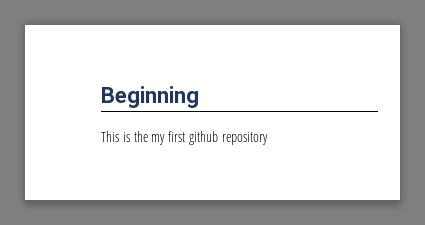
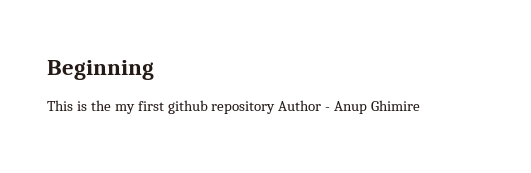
(268, 138) none -> [278,100,421,114] Author - Anup Ghimire

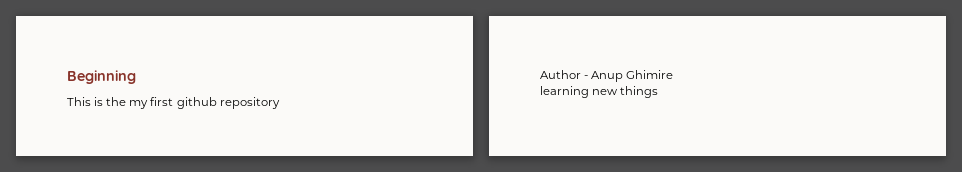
(276, 107) none -> (280, 103) //
(421, 105) none -> [540,86,659,98] // learning new things

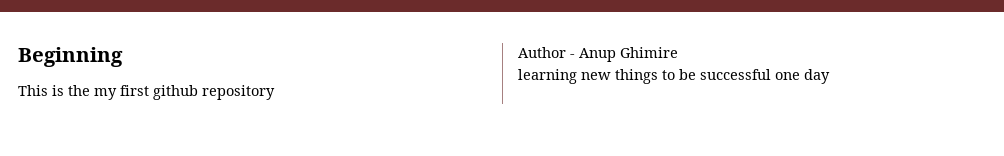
(659, 92) none -> [662,69,830,84] to be successful one day

